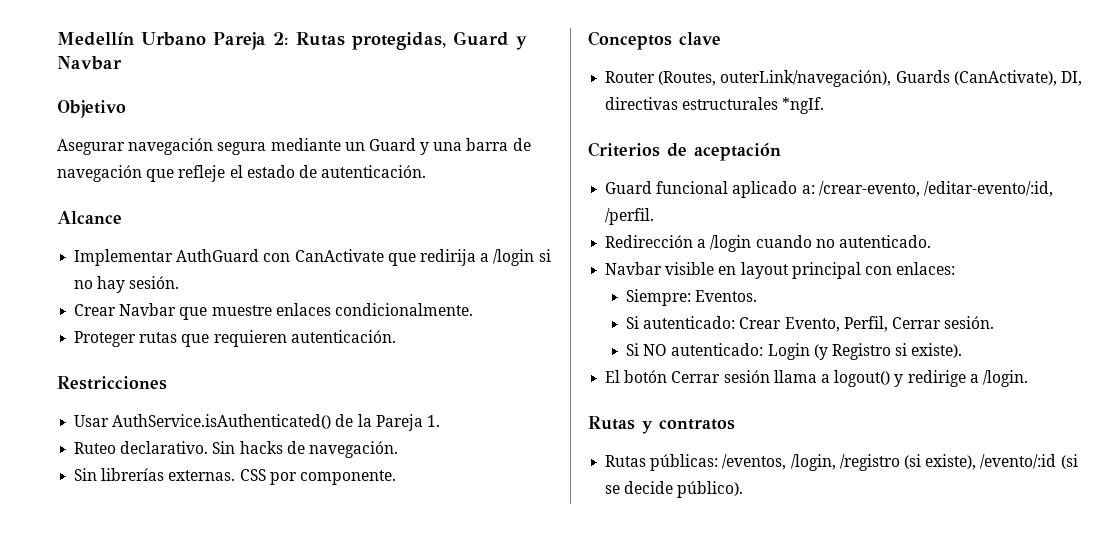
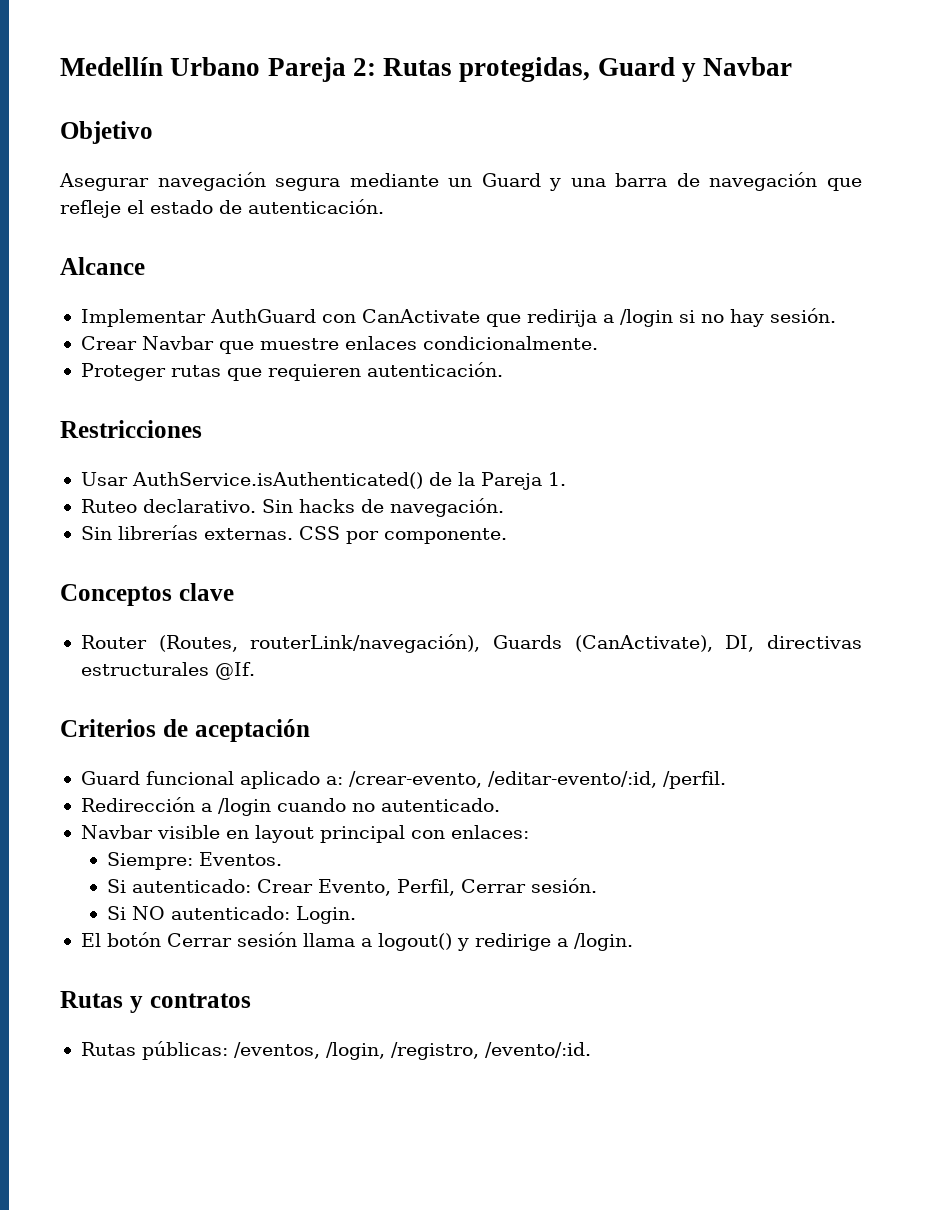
[720,70,892,87] outerLink/navegación), -> [250,634,481,653] routerLink/navegación),
[782,97,825,114] *ngIf. -> [214,662,255,680] @If.
[767,343,963,360] Login (y Registro si existe). -> [296,906,357,924] Login.
[839,454,1078,471] [605,481,744,498] /registro (si existe), /evento/:id (si se decide público). -> [390,1042,591,1060] /registro, /evento/:id.

